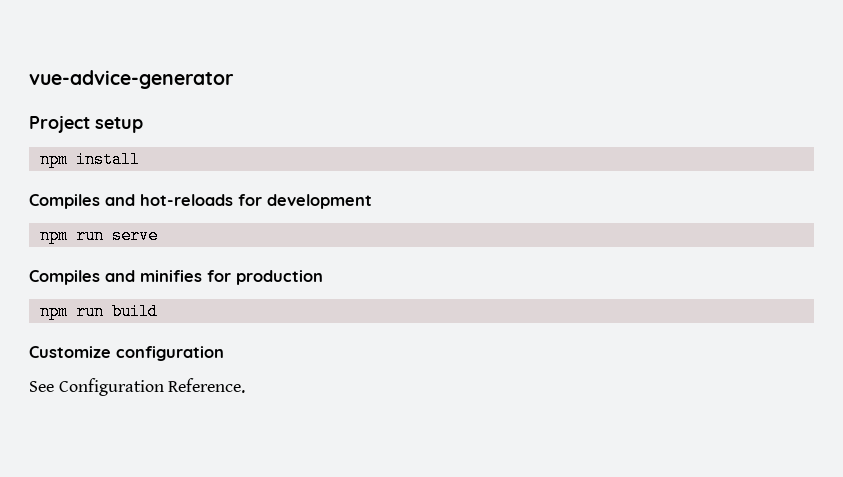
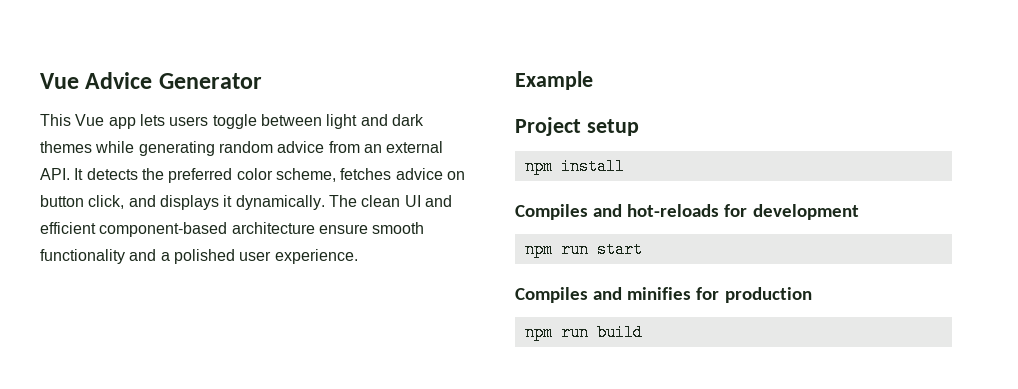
[29,70,234,89] vue-advice-generator -> [40,72,262,89] [40,114,424,129] [40,141,444,156] [40,168,465,183] [40,195,452,210] [40,222,425,237] [40,249,358,264] [515,71,593,90] Vue Advice Generator // This Vue app lets users toggle between light and dark themes while generating random advice from an external API. It detects the preferred color scheme, fetches advice on button click, and displays it dynamically. The clean UI and efficient component-based architecture ensure smooth functionality and a polished user experience. // Example
[111,227,158,244] serve -> [596,241,643,258] start
[29,346,224,361] [29,378,246,396] // Customize configuration // See Configuration Reference. -> (643, 332) none

